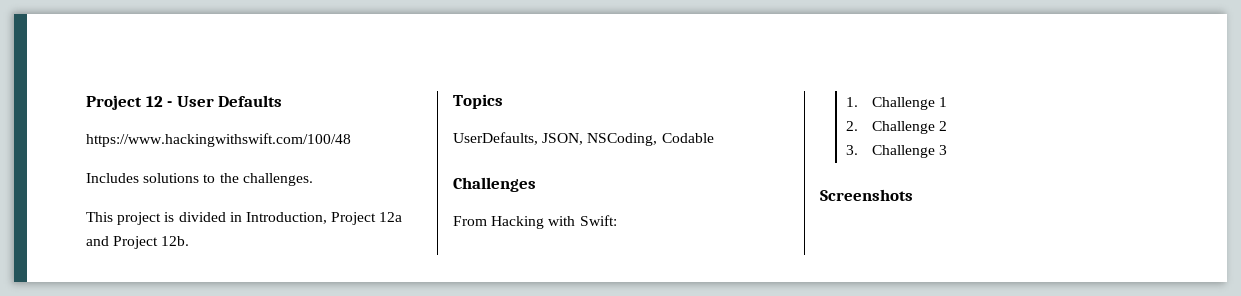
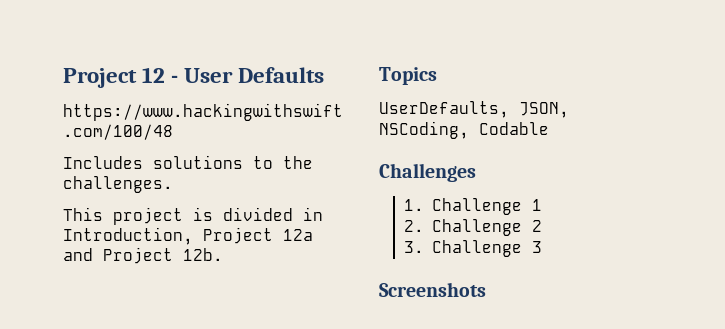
[453,215,617,229] // From Hacking with Swift: -> (476, 172) none

